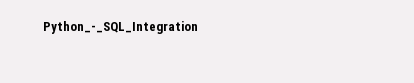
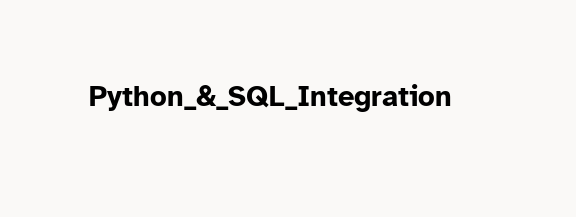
[43,21,198,34] Python_-_SQL_Integration -> [89,84,452,112] Python_&_SQL_Integration

